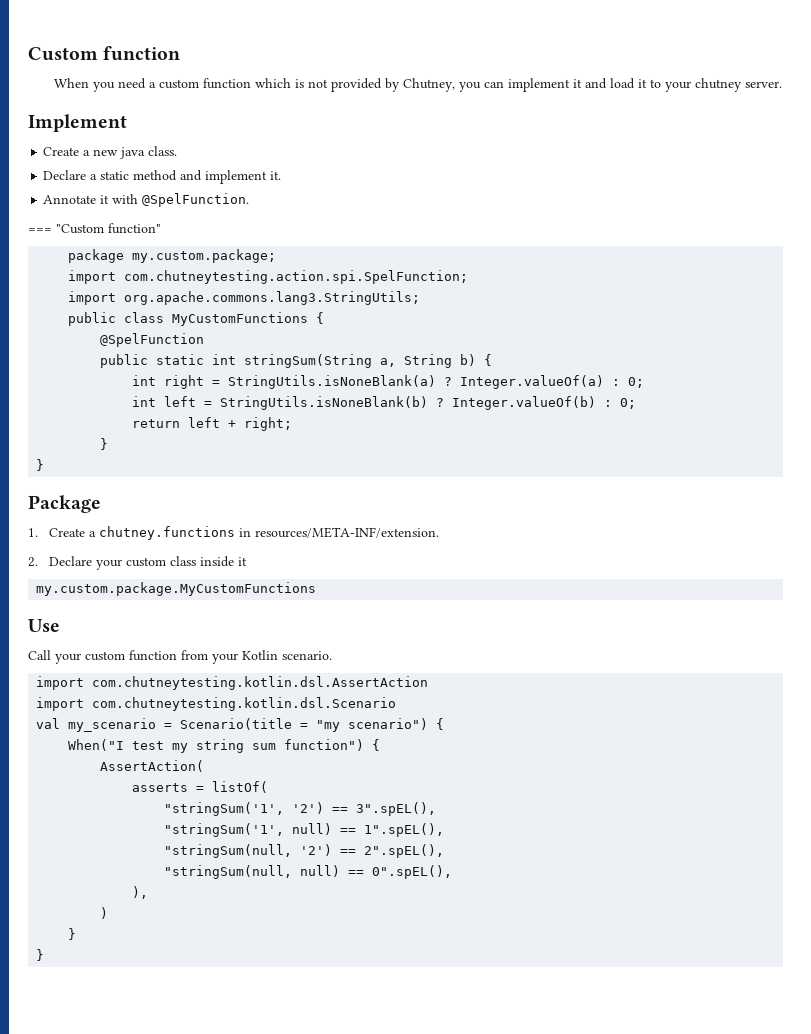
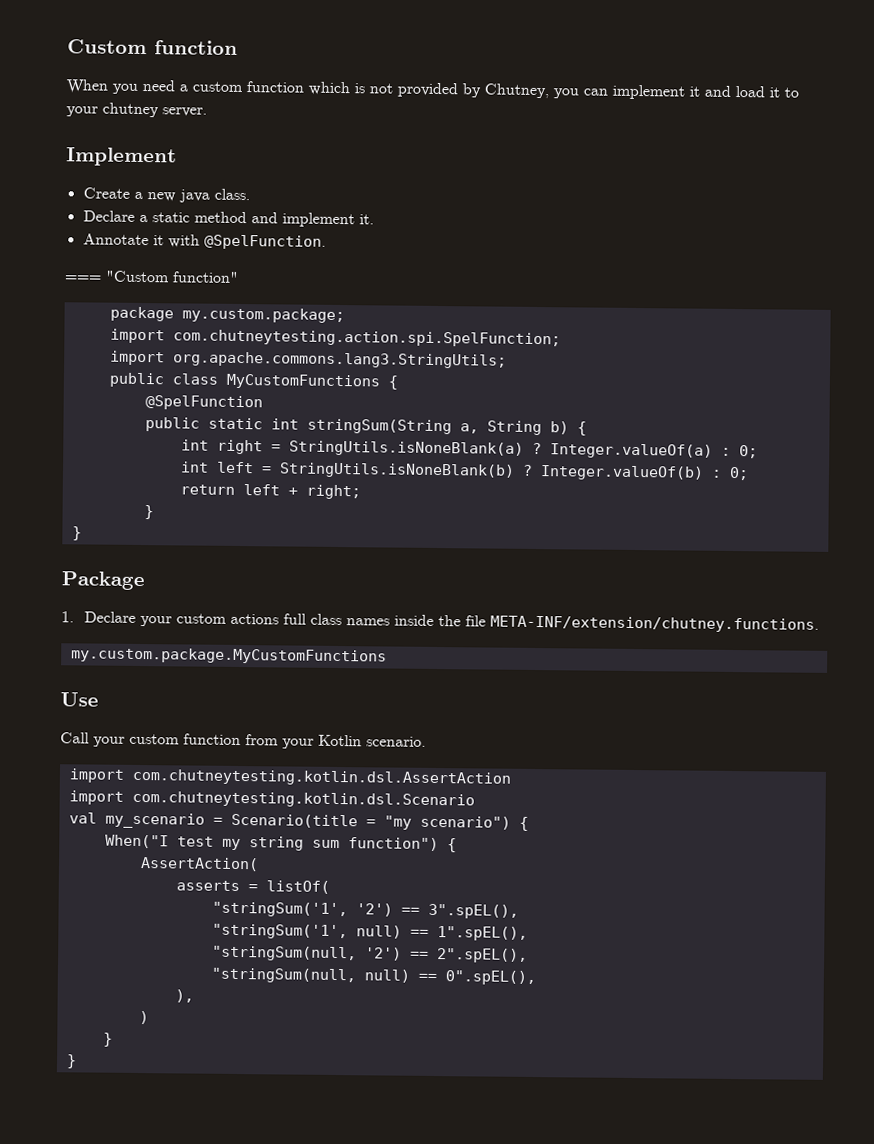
[48,526,439,540] [28,556,247,570] Create a chutney.functions in resources/META-INF/extension. // 2. Declare your custom class inside it -> [84,611,820,633] Declare your custom actions full class names inside the file META-INF/extension/chutney.functions.

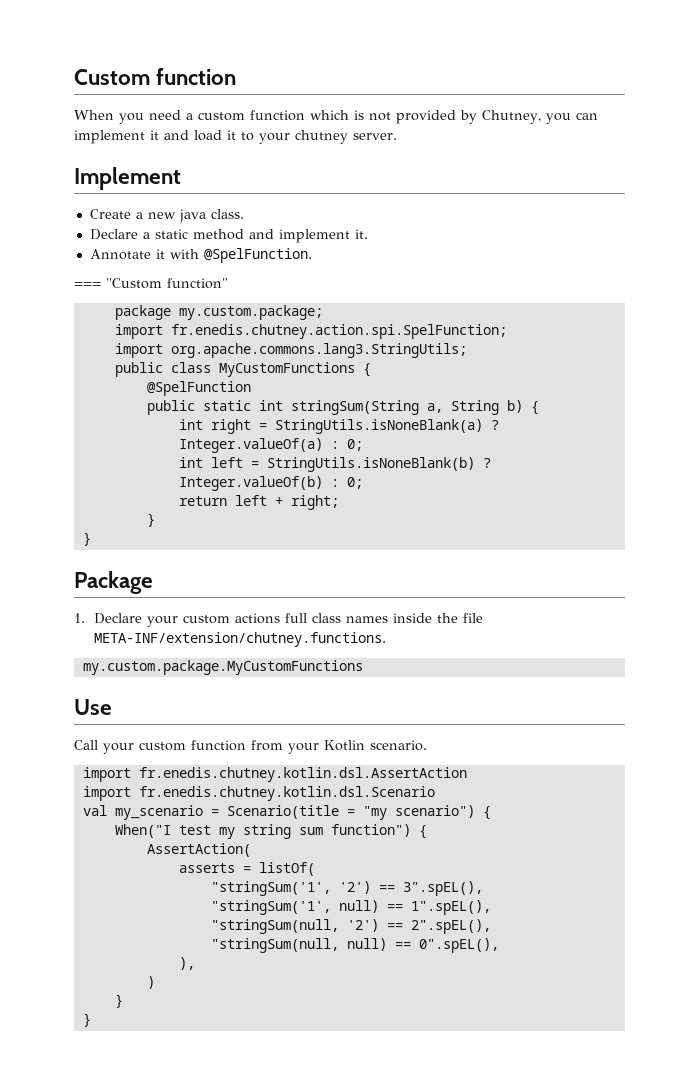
[172,329,561,348] com.chutneytesting.action.spi.SpelFunction; -> [170,324,507,339] fr.enedis.chutney.action.spi.SpelFunction;
[131,768,511,787] [68,790,475,809] com.chutneytesting.kotlin.dsl.AssertAction // import com.chutneytesting.kotlin.dsl.Scenario -> [138,767,467,782] [82,786,435,801] fr.enedis.chutney.kotlin.dsl.AssertAction // import fr.enedis.chutney.kotlin.dsl.Scenario

